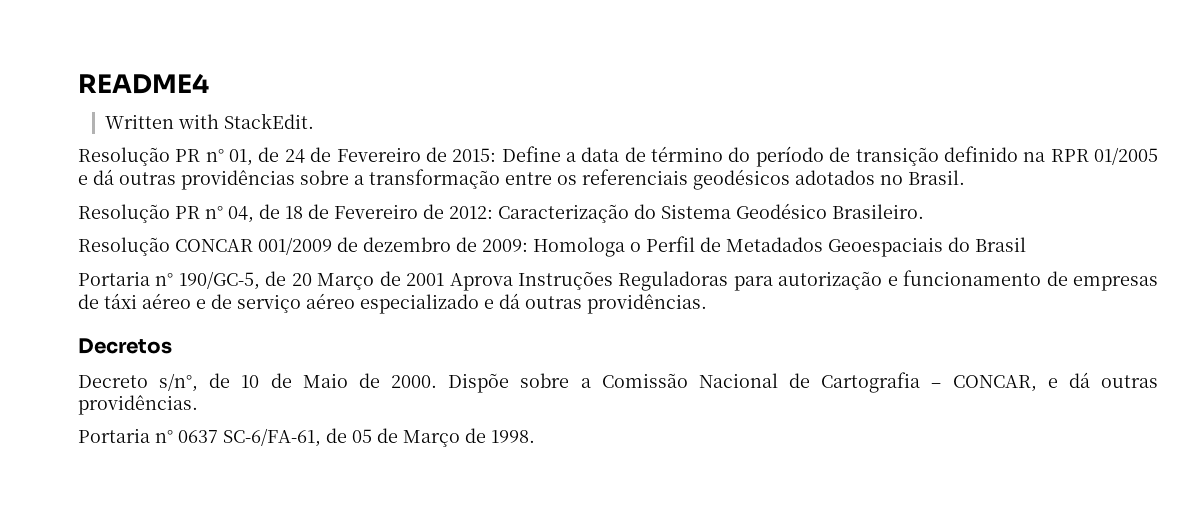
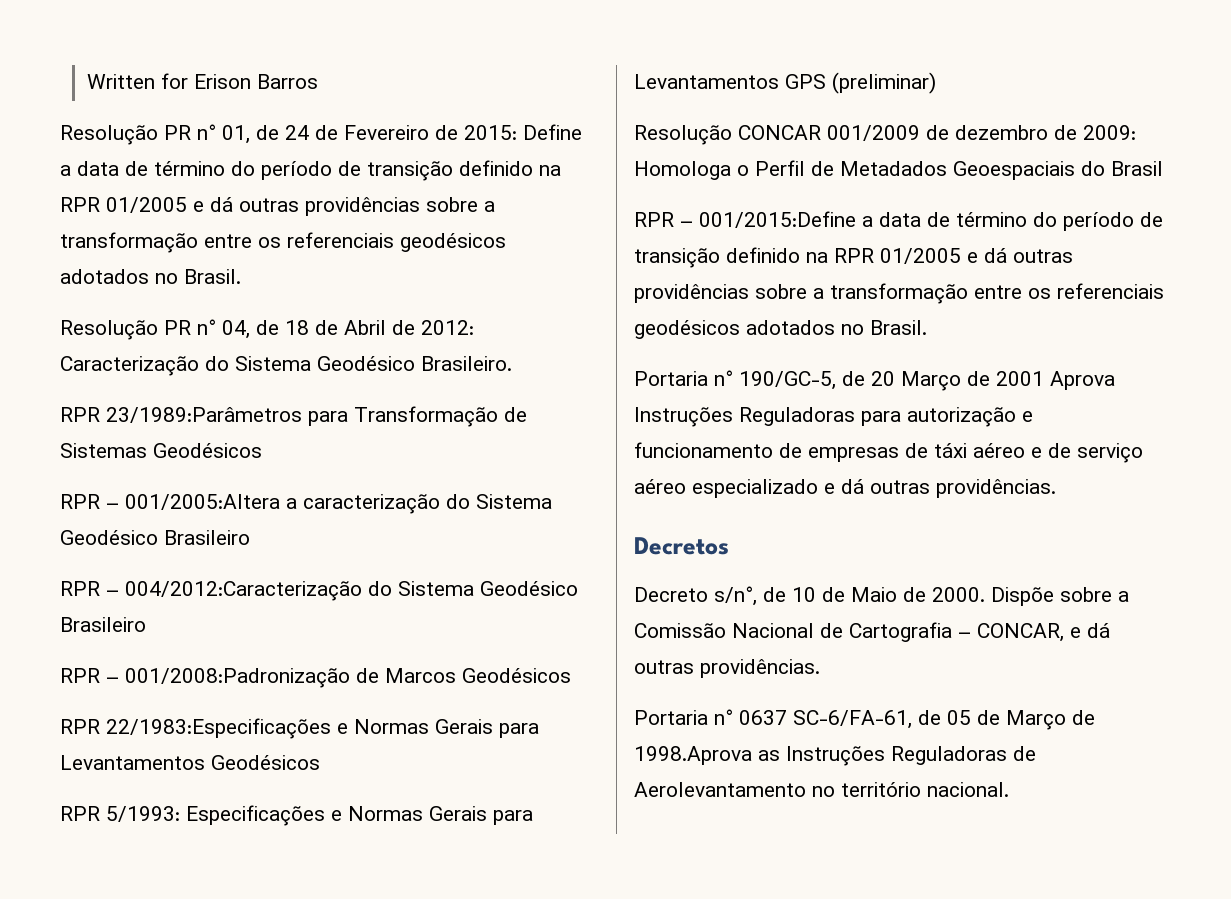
[78,73,209,94] [104,113,314,129] README4 // Written with StackEdit. -> [86,73,318,89] Written for Erison Barros
[334,204,418,219] Fevereiro -> [344,320,386,335] Abril
(924, 211) none -> [60,406,527,427] [60,443,262,458] [60,494,552,514] [60,530,250,545] [60,581,578,601] [60,617,146,632] [60,668,571,688] [60,718,539,739] [60,755,320,770] [60,805,533,826] [634,72,936,94] // RPR 23/1989:Parâmetros para Transformação de Sistemas Geodésicos // RPR – 001/2005:Altera a caracterização do Sistema Geodésico Brasileiro // RPR – 004/2012:Caracterização do Sistema Geodésico Brasileiro // RPR – 001/2008:Padronização de Marcos Geodésicos // RPR 22/1983:Especificações e Normas Gerais para Levantamentos Geodésicos // RPR 5/1993: Especificações e Normas Gerais para Levantamentos GPS (preliminar)
(1026, 244) none -> [634,211,1163,231] [634,247,1073,268] [634,283,1164,304] [634,320,927,339] // RPR – 001/2015:Define a data de término do período de transição definido na RPR 01/2005 e dá outras providências sobre a transformação entre os referenciais geodésicos adotados no Brasil.
[491,430,535,443] 1998. -> [634,746,1036,766] [634,782,1009,797] 1998.Aprova as Instruções Reguladoras de Aerolevantamento no território nacional.

